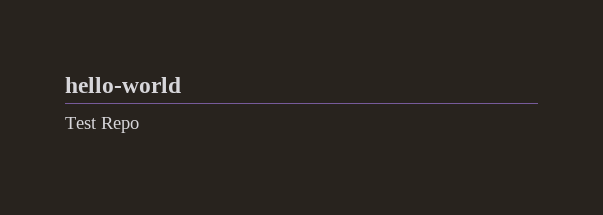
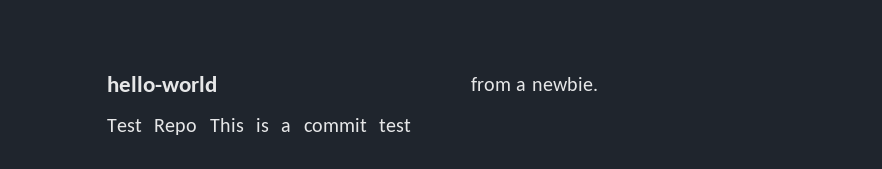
(139, 125) none -> [209,118,412,132] [471,77,598,91] This is a commit test from a newbie.

